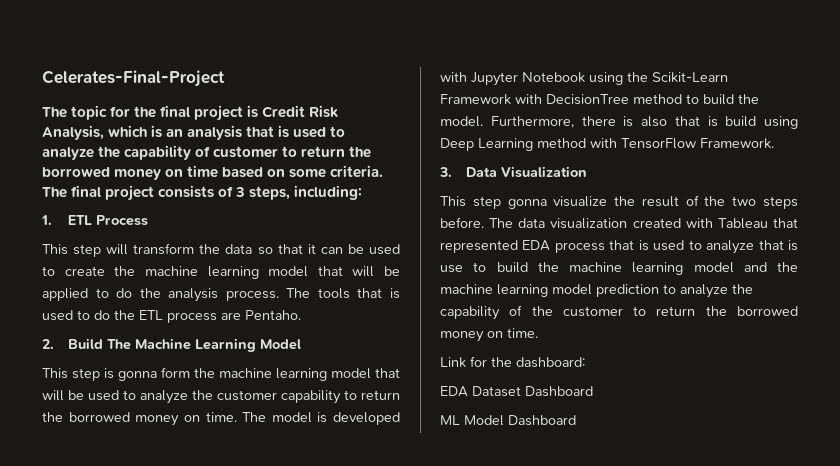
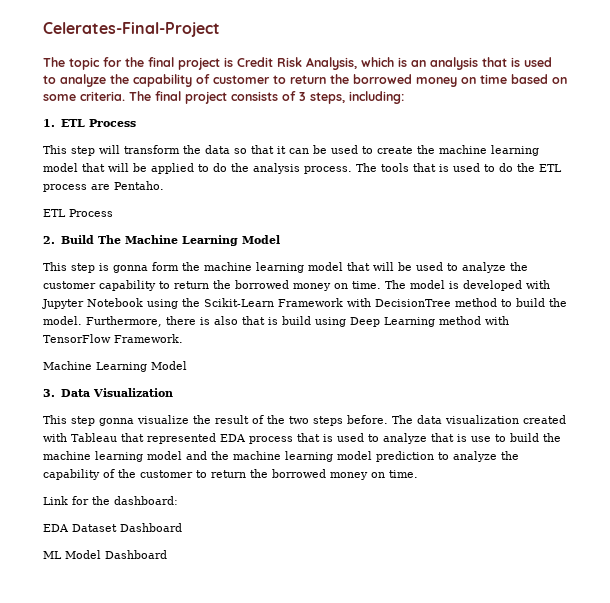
(301, 315) none -> [43,209,113,217] // ETL Process
(774, 143) none -> [43,361,187,372] // Machine Learning Model

